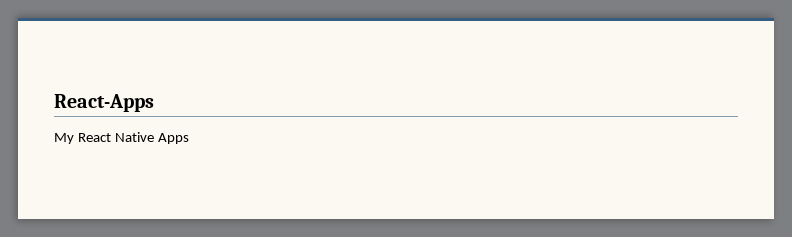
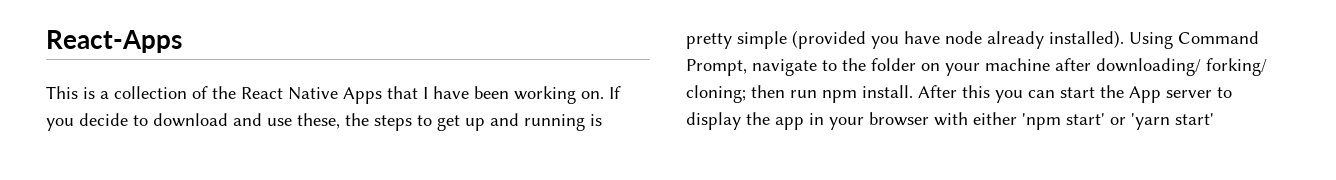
[54,132,189,144] My React Native Apps -> [46,86,621,104] [46,113,602,131] [686,30,1259,49] [686,58,1267,76] [686,85,1232,103] [686,112,1214,130] This is a collection of the React Native Apps that I have been working on. If you decide to download and use these, the steps to get up and running is pretty simple (provided you have node already installed). Using Command Prompt, navigate to the folder on your machine after downloading/ forking/ cloning; then run npm install. After this you can start the App server to display the app in your browser with either 'npm start' or 'yarn start'

